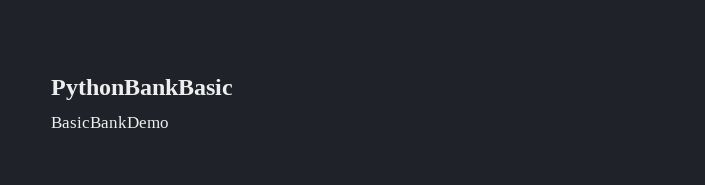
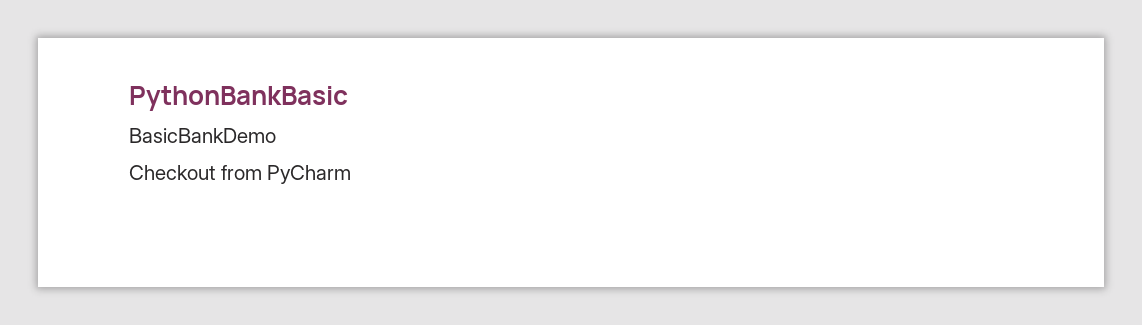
(169, 122) none -> [129,165,352,184] // Checkout from PyCharm

